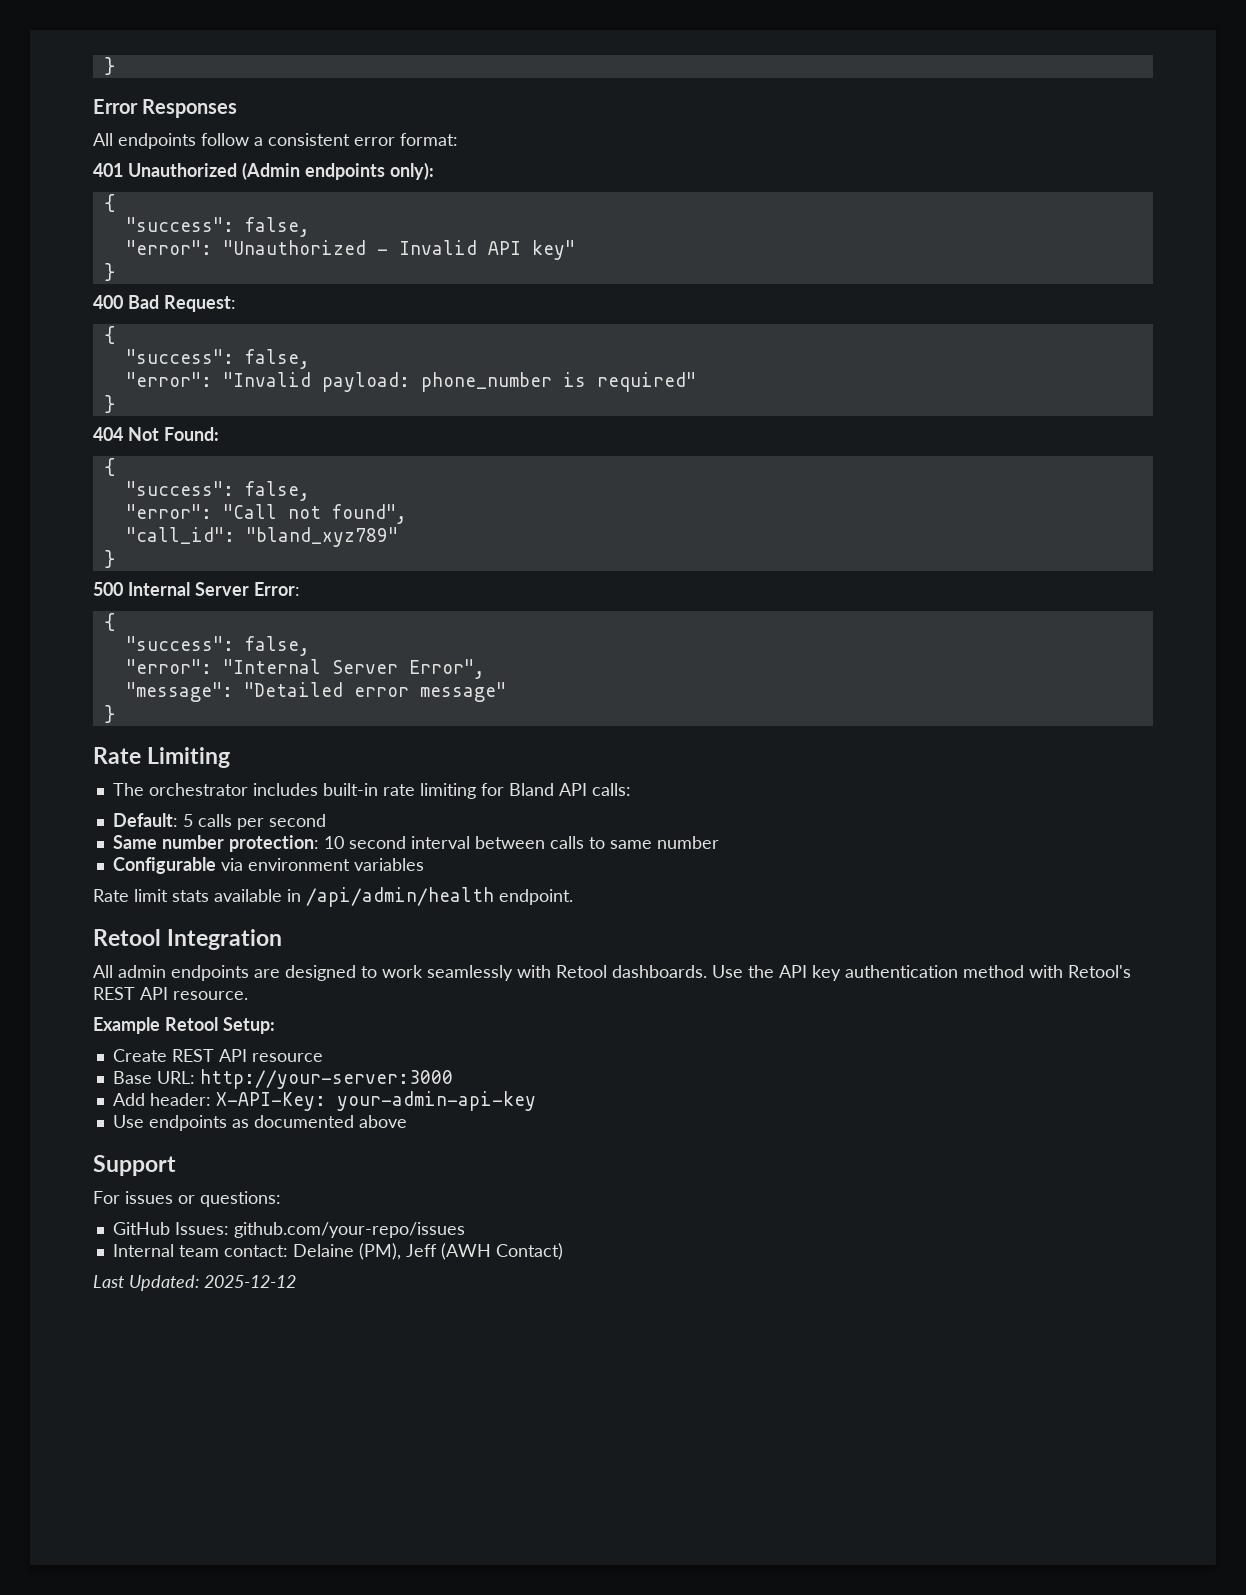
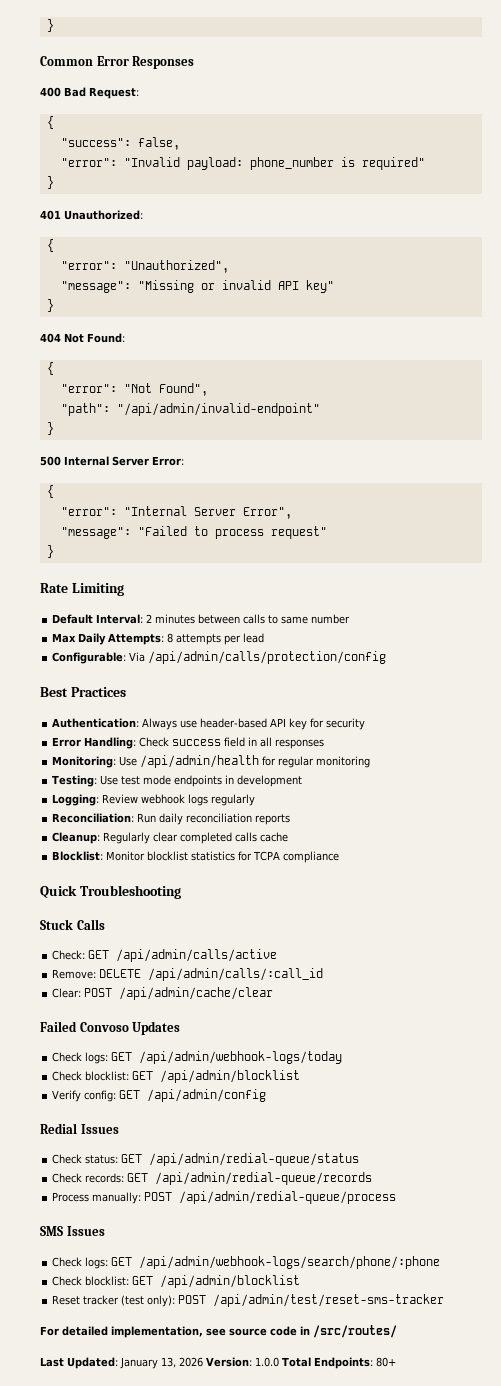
[103,57,115,75] } // -> [46,19,54,32] [40,56,93,66] } // Common
[93,133,458,149] [93,162,434,180] [103,194,115,212] [125,217,310,237] [125,240,575,260] [103,263,115,281] // All endpoints follow a consistent error format: // 401 Unauthorized (Admin endpoints only): // { // "success": false, // "error": "Unauthorized - Invalid API key" // } -> (195, 62) none
[93,427,219,441] [103,458,115,476] [125,481,310,501] [125,504,407,524] [125,527,398,547] 404 Not Found: // { // "success": false, // "error": "Call not found", // "call_id": "bland_xyz789" -> [40,210,143,220] [46,239,54,252] [60,260,229,273] [60,280,334,293] [46,299,54,312] [40,333,125,343] [46,362,54,375] [60,383,208,396] [60,403,320,416] 401 Unauthorized: // { // "error": "Unauthorized", // "message": "Missing or invalid API key" // } // 404 Not Found: // { // "error": "Not Found", // "path": "/api/admin/invalid-endpoint"
[125,636,310,656] // "success": false, -> (54, 491) none
[243,682,506,702] "Detailed error message" -> [137,526,327,539] "Failed to process request"
[112,783,631,799] [112,813,326,830] [112,835,470,852] The orchestrator includes built-in rate limiting for Bland API calls: // Default: 5 calls per second // Same number protection: 10 second interval -> [52,614,196,624] Default Interval: 2 minutes
[112,857,424,874] [93,887,573,907] [93,929,283,950] [93,965,1131,981] [93,987,248,1000] [93,1017,275,1034] [112,1049,323,1062] [112,1069,453,1089] [112,1091,536,1111] [112,1115,407,1131] [93,1155,176,1176] [93,1191,281,1207] [112,1222,465,1238] [112,1243,563,1260] [93,1275,296,1291] Configurable via environment variables // Rate limit stats available in /api/admin/health endpoint. // Retool Integration // All admin endpoints are designed to work seamlessly with Retool dashboards. Use the API key authentication method with Retool's REST API resource. // Example Retool Setup: // Create REST API resource // Base URL: http://your-server:3000 // Add header: X-API-Key: your-admin-api-key // Use endpoints as documented above // Support // For issues or questions: // GitHub Issues: github.com/your-repo/issues // Internal team contact: Delaine (PM), Jeff (AWH Contact) // Last Updated: 2025-12-12 -> [52,633,265,645] [52,651,387,664] [40,687,126,697] [52,718,366,730] [52,737,325,749] [52,755,371,768] [52,775,303,787] [52,794,256,806] [52,813,291,825] [52,832,289,844] [52,851,340,863] [40,885,181,899] [40,919,105,930] [52,949,278,962] [52,968,324,981] [52,987,274,1000] [40,1021,181,1035] [52,1051,343,1064] [52,1070,301,1083] [52,1089,267,1102] [40,1123,119,1134] [52,1153,360,1166] [52,1172,373,1185] [52,1191,397,1204] [40,1226,105,1236] [52,1256,441,1269] [52,1275,301,1288] [52,1294,445,1307] [40,1325,397,1338] [40,1357,396,1369] Max Daily Attempts: 8 attempts per lead // Configurable: Via /api/admin/calls/protection/config // Best Practices // Authentication: Always use header-based API key for security // Error Handling: Check success field in all responses // Monitoring: Use /api/admin/health for regular monitoring // Testing: Use test mode endpoints in development // Logging: Review webhook logs regularly // Reconciliation: Run daily reconciliation reports // Cleanup: Regularly clear completed calls cache // Blocklist: Monitor blocklist statistics for TCPA compliance // Quick Troubleshooting // Stuck Calls // Check: GET /api/admin/calls/active // Remove: DELETE /api/admin/calls/:call_id // Clear: POST /api/admin/cache/clear // Failed Convoso Updates // Check logs: GET /api/admin/webhook-logs/today // Check blocklist: GET /api/admin/blocklist // Verify config: GET /api/admin/config // Redial Issues // Check status: GET /api/admin/redial-queue/status // Check records: GET /api/admin/redial-queue/records // Process manually: POST /api/admin/redial-queue/process // SMS Issues // Check logs: GET /api/admin/webhook-logs/search/phone/:phone // Check blocklist: GET /api/admin/blocklist // Reset tracker (test only): POST /api/admin/test/reset-sms-tracker // For detailed implementation, see source code in /src/routes/ // Last Updated: January 13, 2026 Version: 1.0.0 Total Endpoints: 80+

